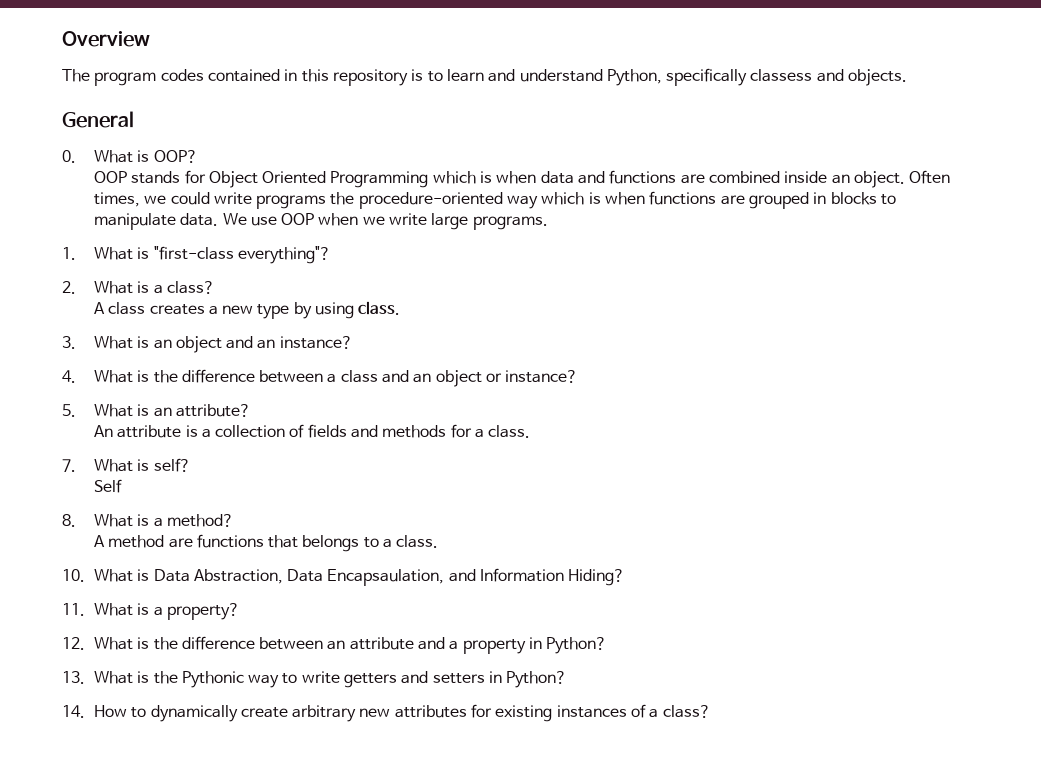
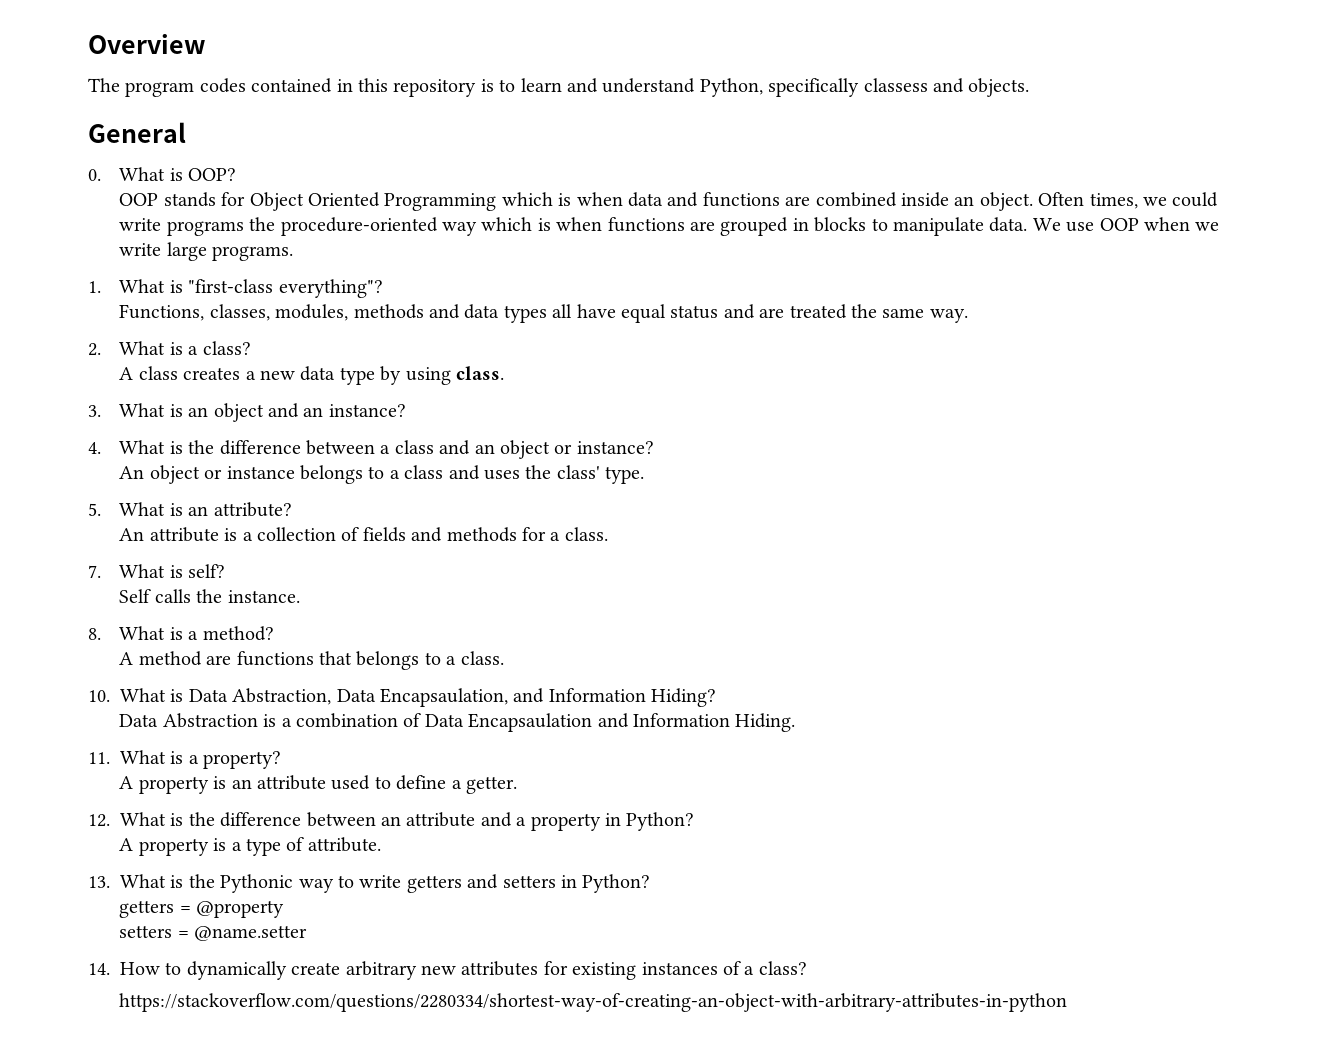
(331, 255) none -> [119,304,968,323] // Functions, classes, modules, methods and data types all have equal status and are treated the same way.
(254, 309) none -> [300,366,336,381] data
(579, 376) none -> [119,465,645,484] // An object or instance belongs to a class and uses the class' type.
(122, 486) none -> [154,589,300,603] calls the instance.
(626, 577) none -> [119,713,796,732] // Data Abstraction is a combination of Data Encapsaulation and Information Hiding.
(240, 611) none -> [119,775,517,794] // A property is an attribute used to define a getter.
(608, 645) none -> [119,837,381,856] // A property is a type of attribute.
(568, 679) none -> [119,900,285,918] [119,925,308,941] // getters = @property // setters = @name.setter
(711, 711) none -> [119,993,1068,1012] // https://stackoverflow.com/questions/2280334/shortest-way-of-creating-an-object-with-arbitrary-attributes-in-python

